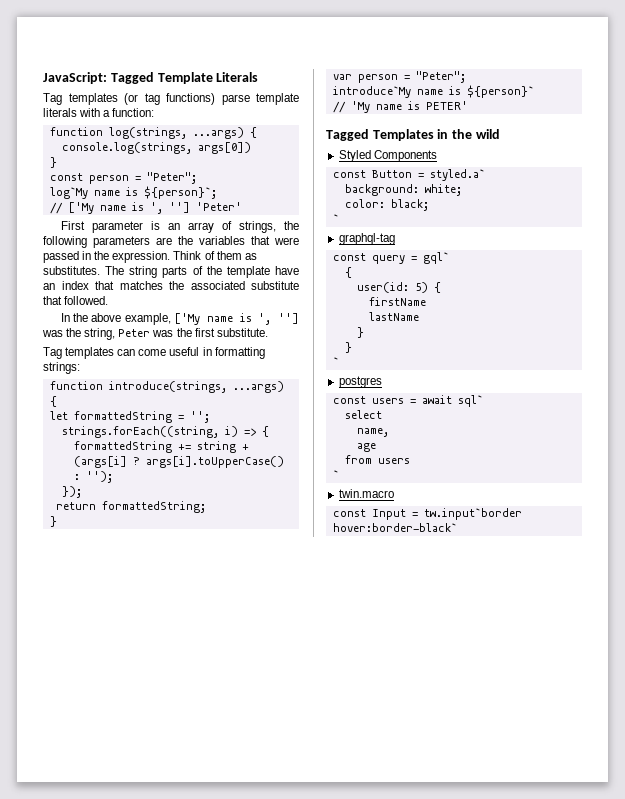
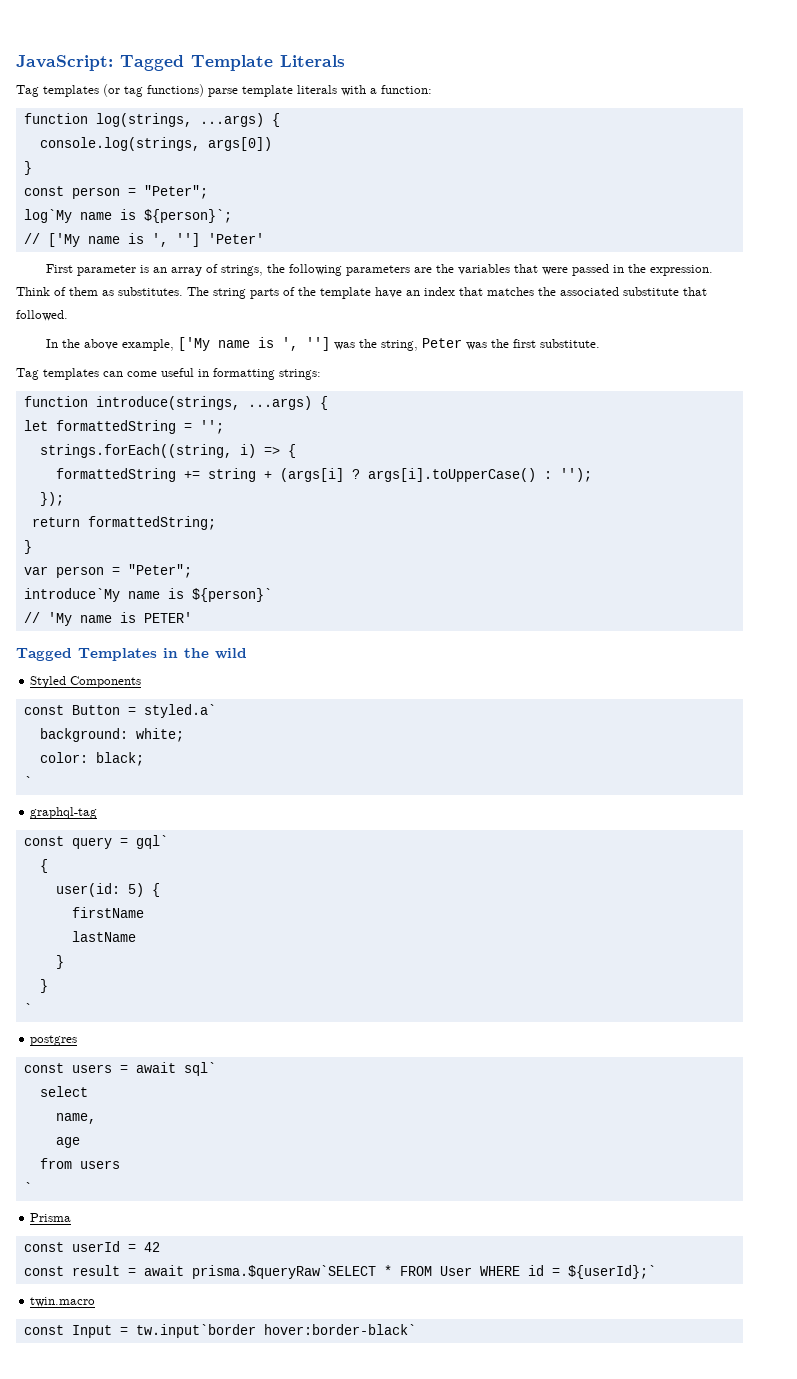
(339, 474) none -> [30,1213,72,1222] [23,1241,160,1252] [23,1265,656,1279] // Prisma // const userId = 42 // const result = await prisma.$queryRaw`SELECT * FROM User WHERE id = ${userId};`

